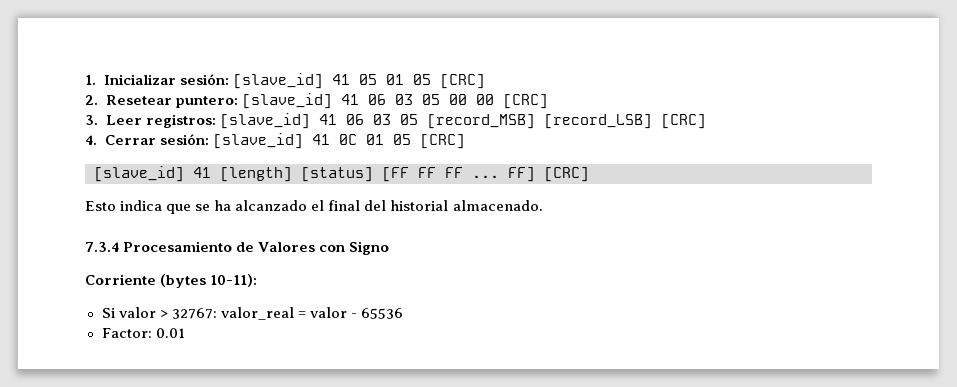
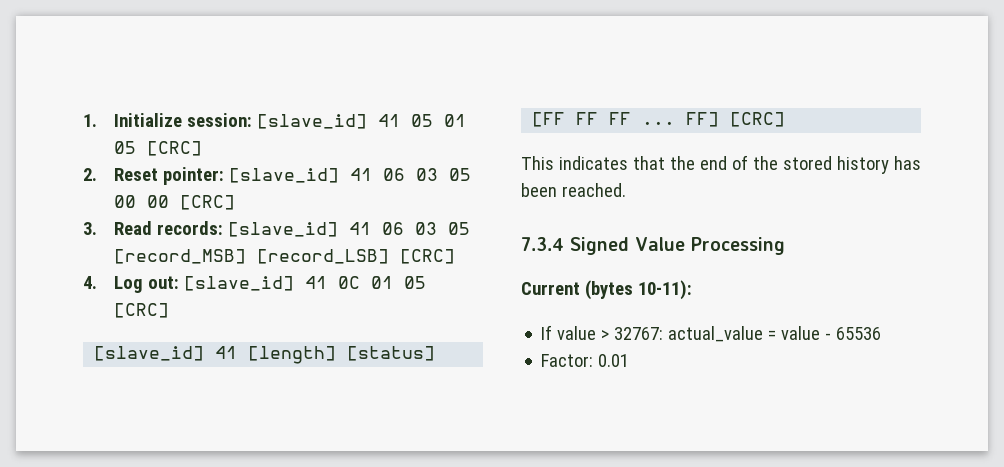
[103,74,230,85] Inicializar sesión: -> [113,113,252,127] Initialize session:
[105,95,238,108] Resetear puntero: -> [113,167,224,185] Reset pointer:
[105,114,216,128] Leer registros: -> [113,221,223,235] Read records:
[104,134,209,145] Cerrar sesión: -> [113,276,179,293] Log out:
[85,200,543,214] [85,241,390,255] [85,274,258,288] [101,307,347,320] Esto indica que se ha alcanzado el final del historial almacenado. // 7.3.4 Procesamiento de Valores con Signo // Corriente (bytes 10-11): // Si valor > 32767: valor_real = valor -> [521,155,921,174] [521,183,626,197] [521,237,785,255] [521,280,692,300] [541,325,821,342] This indicates that the end of the stored history has been reached. // 7.3.4 Signed Value Processing // Current (bytes 10-11): // If value > 32767: actual_value = value

